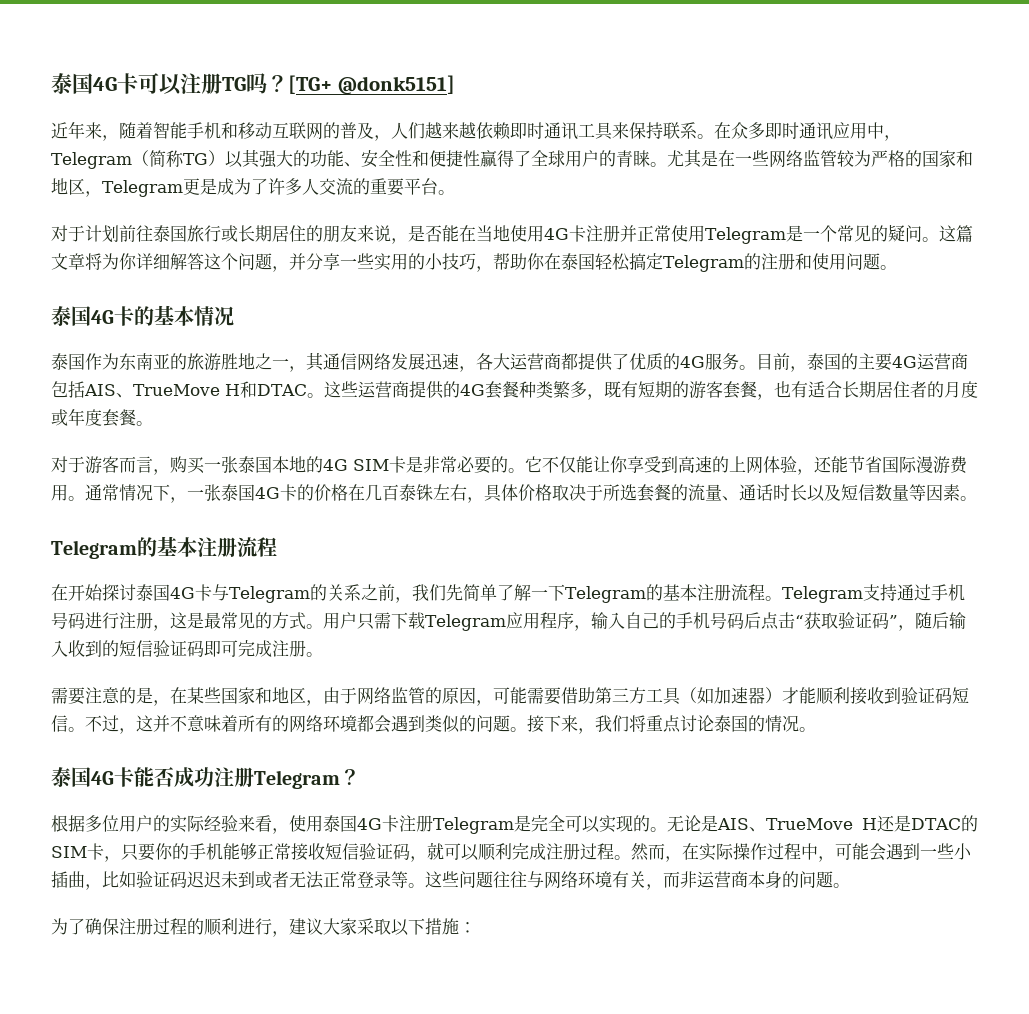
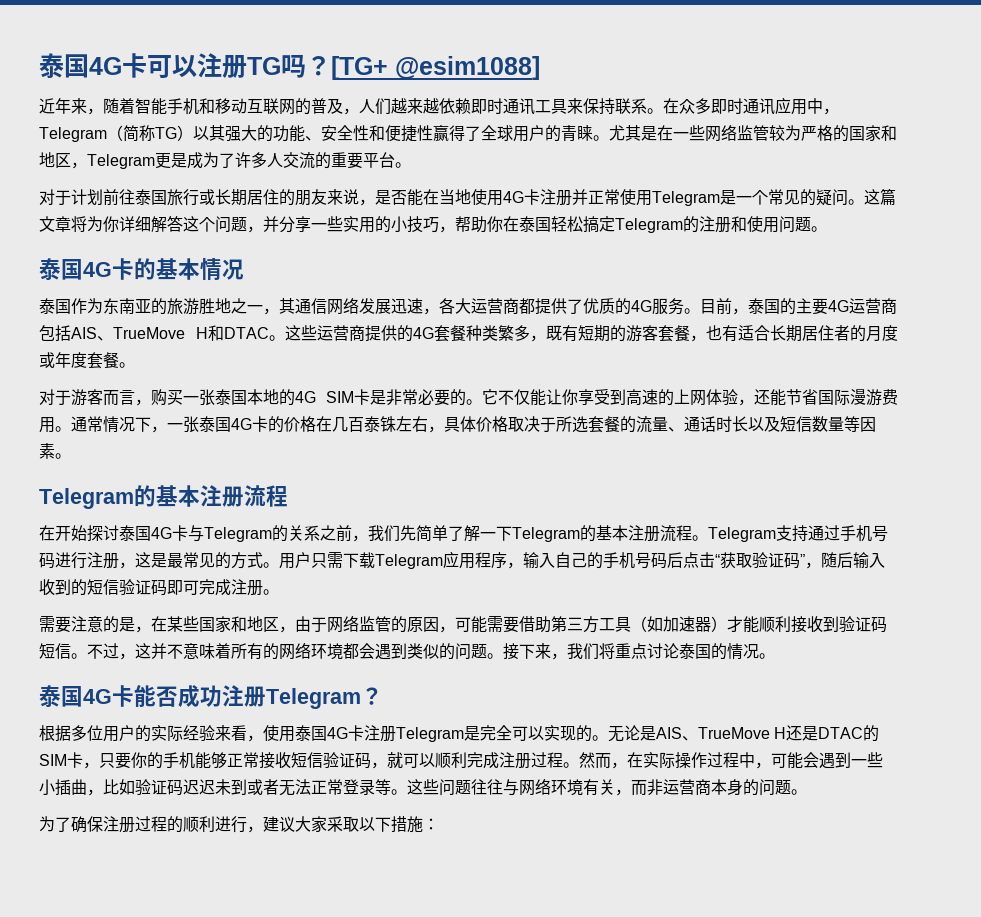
[337,75,455,95] @donk5151] -> [395,56,540,80] @esim1088]

